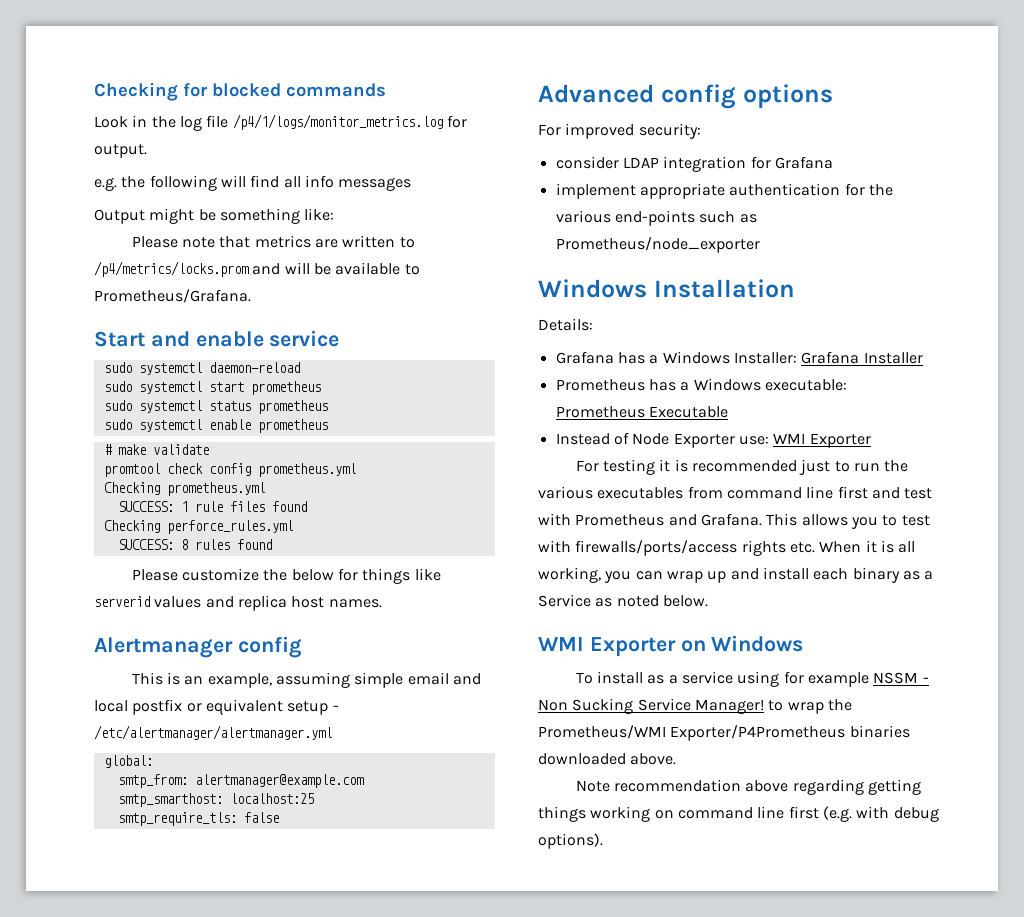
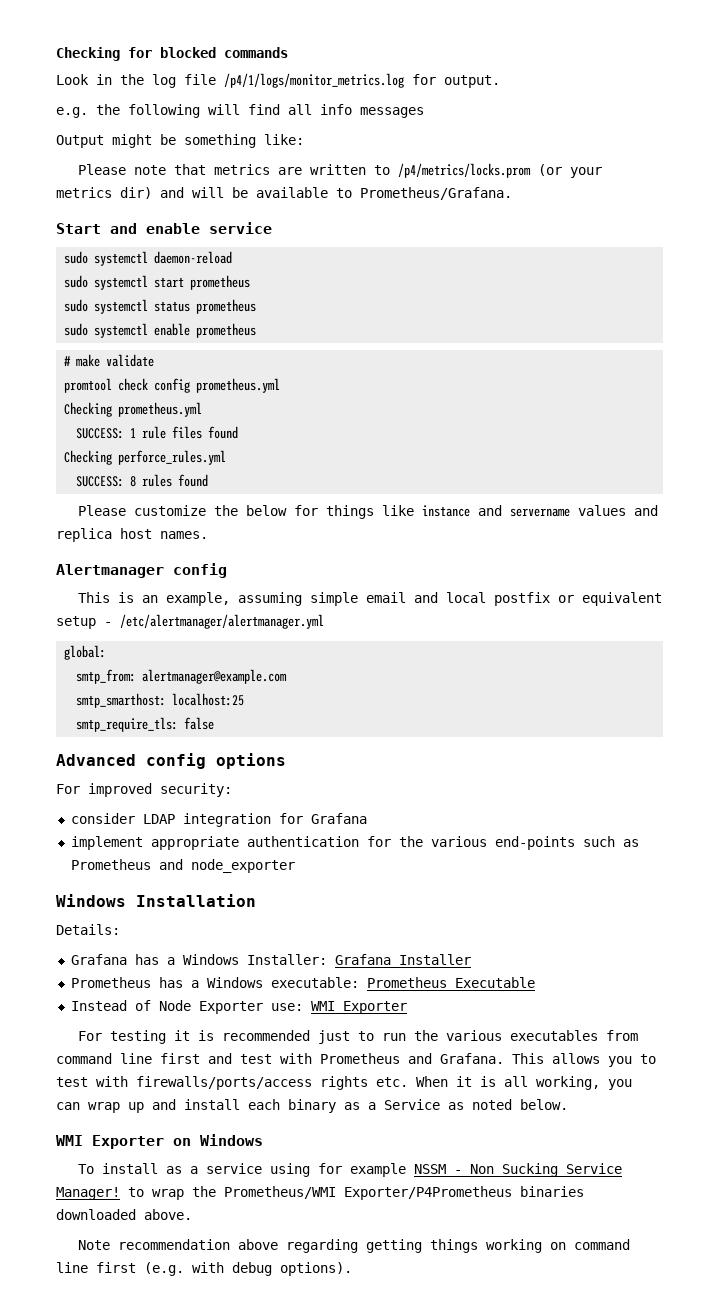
(249, 269) none -> [537,164,602,178] [56,187,152,199] (or your metrics dir)
[94,596,150,607] serverid -> [421,505,570,517] instance and servername
[555,237,760,253] Prometheus/node_exporter -> [70,859,295,873] Prometheus and node_exporter

